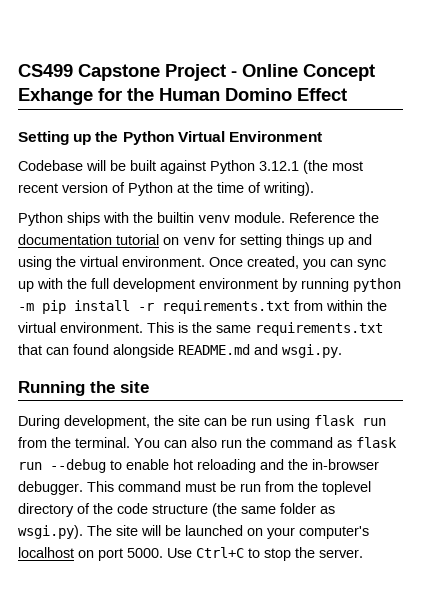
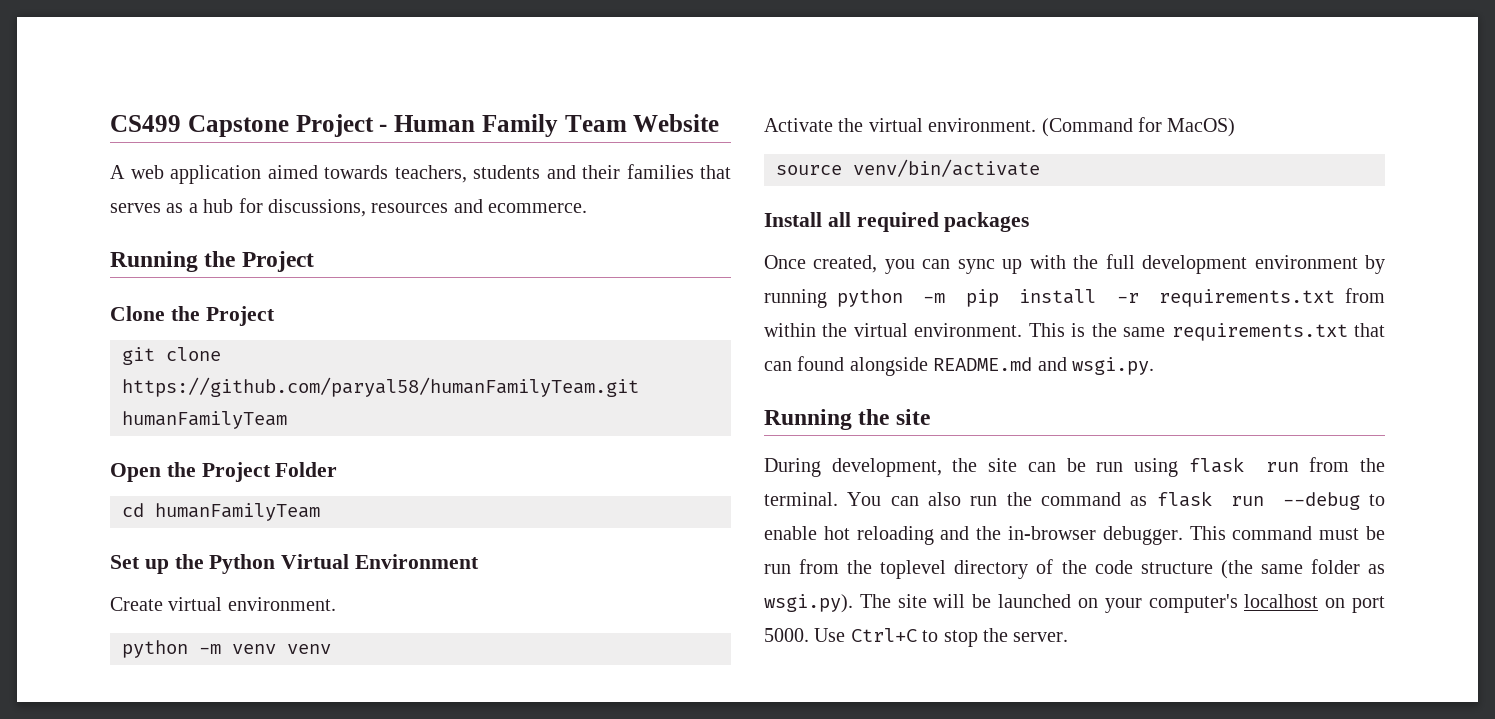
[242,64,375,81] [18,88,347,105] [18,131,69,145] Online Concept Exhange for the Human Domino Effect // Setting -> [394,114,720,137] [110,164,731,184] [110,198,588,217] [110,251,314,272] [110,306,275,326] [122,347,221,365] [122,377,639,397] [122,411,287,429] [110,462,338,482] [122,503,320,521] [110,555,140,569] Human Family Team Website // A web application aimed towards teachers, students and their families that serves as a hub for discussions, resources and ecommerce. // Running the Project // Clone the Project // git clone https://github.com/paryal58/humanFamilyTeam.git humanFamilyTeam // Open the Project Folder // cd humanFamilyTeam // Set
[18,160,363,174] [18,182,314,196] [18,212,379,226] [18,234,372,248] [18,256,205,270] Codebase will be built against Python 3.12.1 (the most recent version of Python at the time of writing). // Python ships with the builtin venv module. Reference the documentation tutorial on venv for setting things up and using the virtual environment. -> [110,597,336,611] [122,640,331,658] [764,117,1236,137] [776,159,1040,177] [764,212,1030,232] Create virtual environment. // python -m venv venv // Activate the virtual environment. (Command for MacOS) // source venv/bin/activate // Install all required packages //

